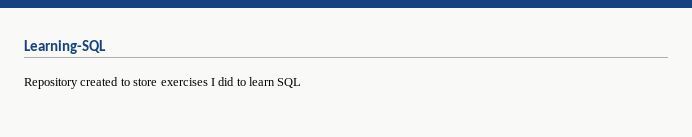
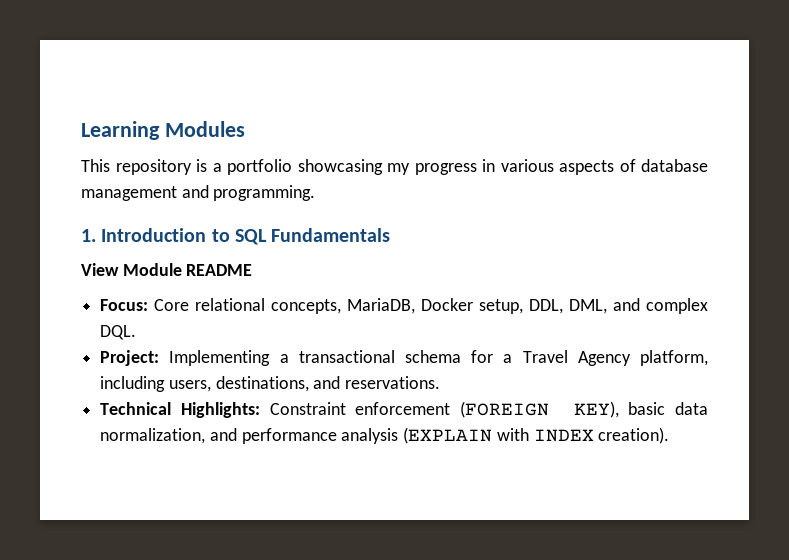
[24,40,106,54] [24,77,302,89] Learning-SQL // Repository created to store exercises I did to learn SQL -> [81,121,245,140] [81,159,708,175] [81,185,316,201] [81,228,391,245] [81,263,253,276] [100,298,709,314] [100,325,137,340] [100,350,709,366] [100,376,441,392] [100,401,708,418] [100,427,670,444] Learning Modules // This repository is a portfolio showcasing my progress in various aspects of database management and programming. // 1. Introduction to SQL Fundamentals // View Module README // Focus: Core relational concepts, MariaDB, Docker setup, DDL, DML, and complex DQL. // Project: Implementing a transactional schema for a Travel Agency platform, including users, destinations, and reservations. // Technical Highlights: Constraint enforcement (FOREIGN KEY), basic data normalization, and performance analysis (EXPLAIN with INDEX creation).

